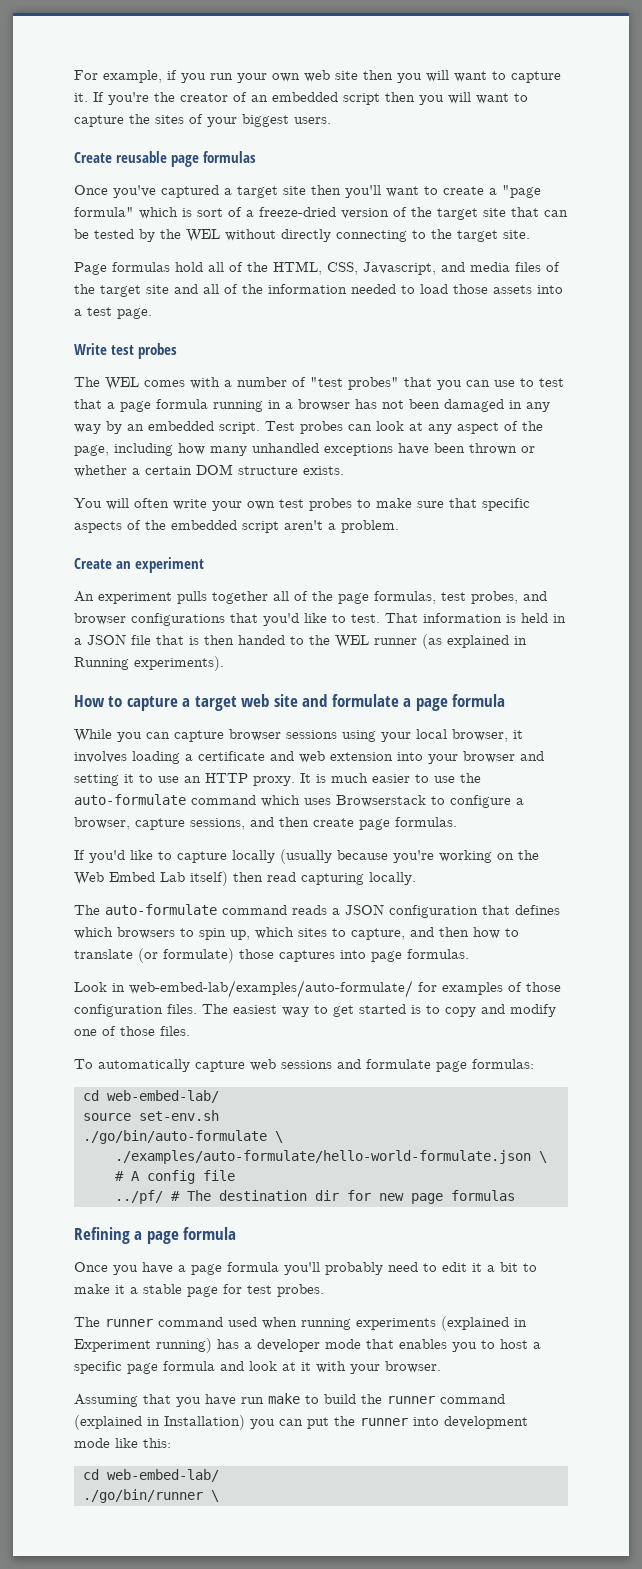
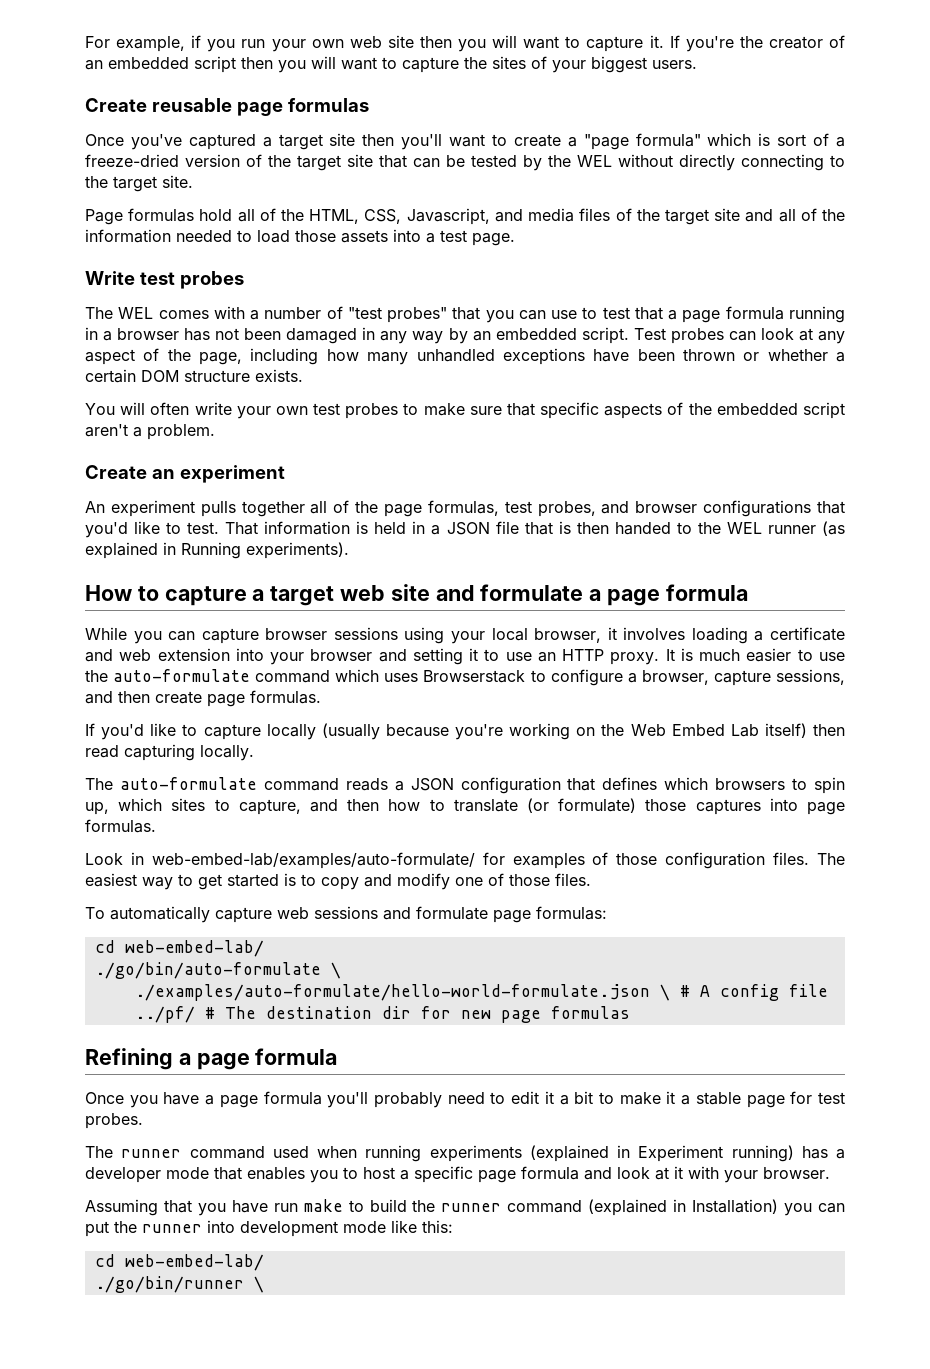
[82,1110,219,1121] // source set-env.sh -> (264, 948) none

